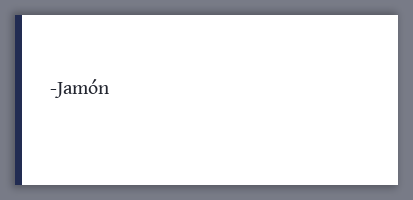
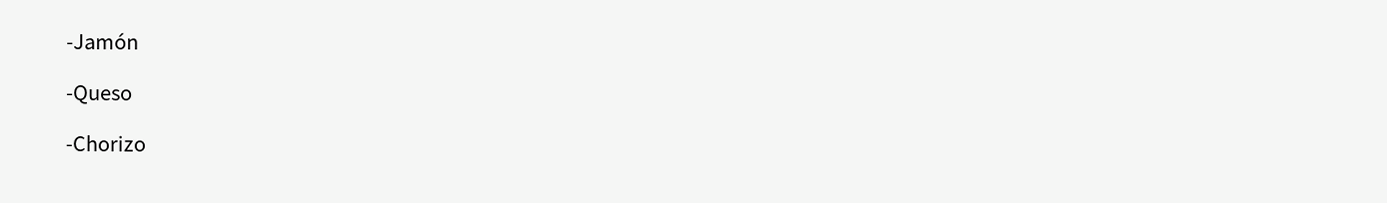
(109, 88) none -> [65,85,133,105] [65,135,146,152] // -Queso // -Chorizo

